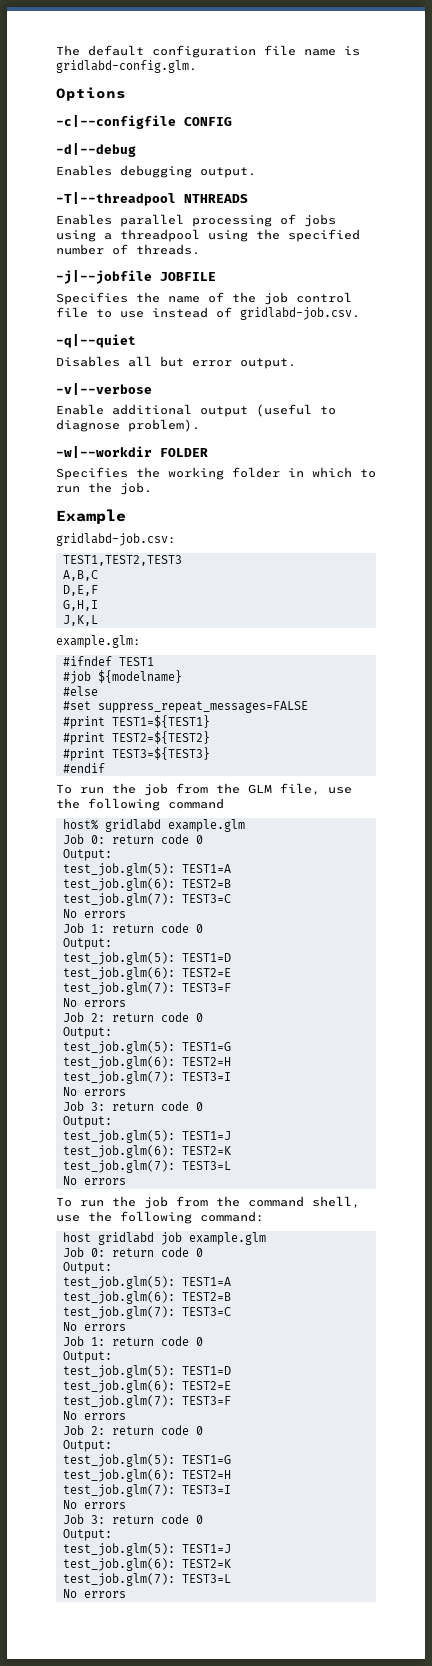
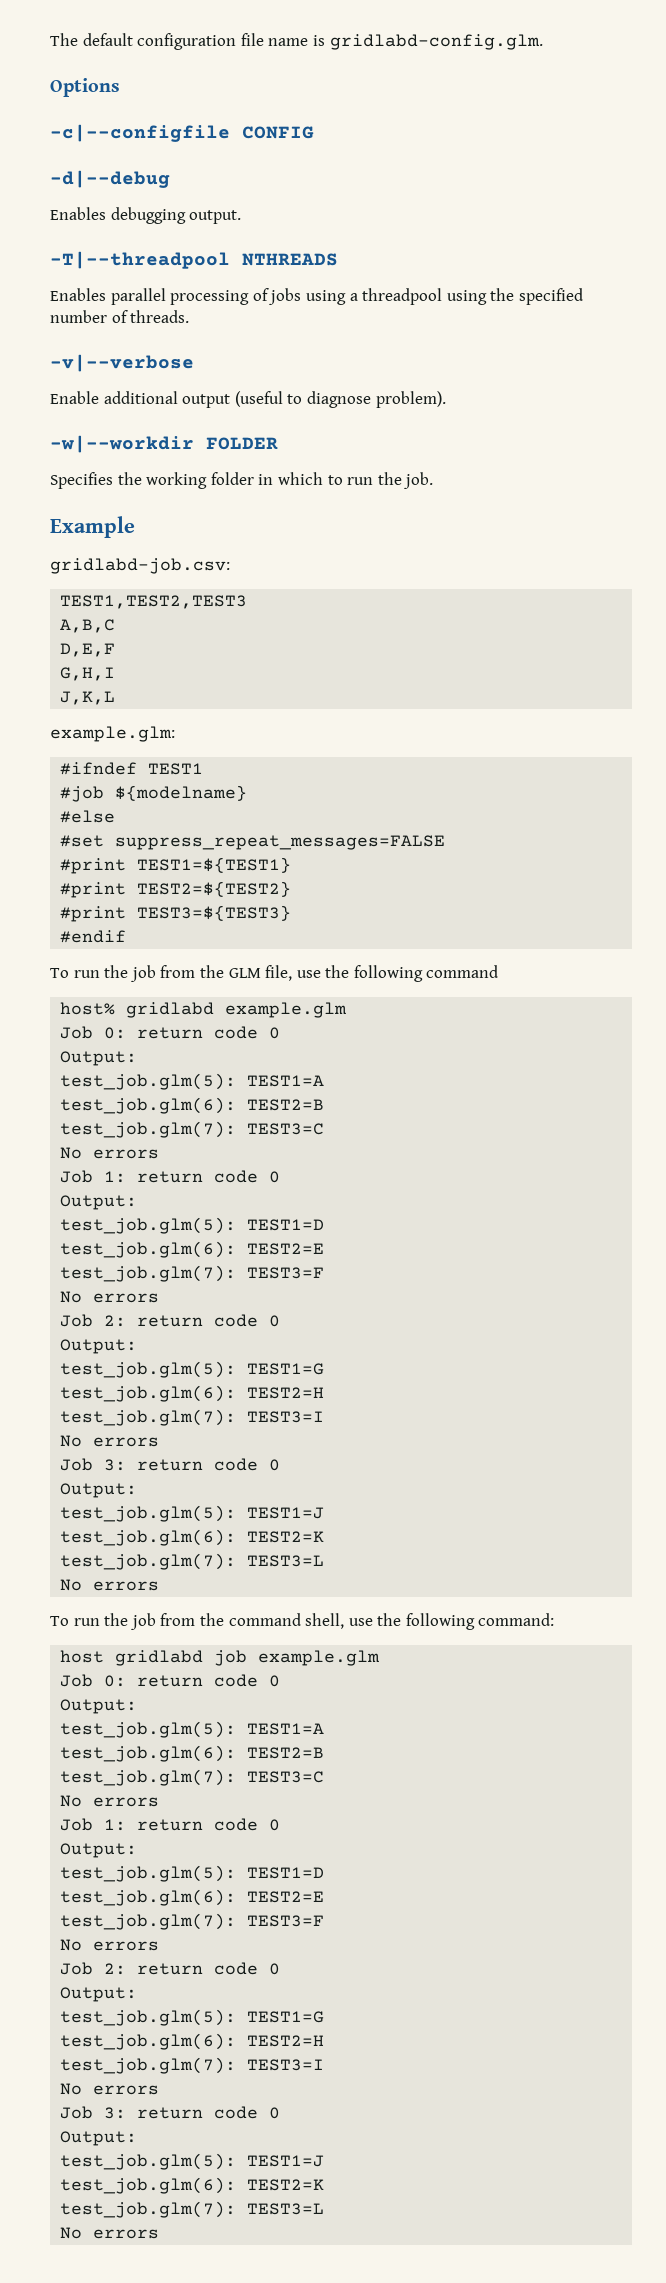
[56,270,216,284] [56,292,352,305] [56,307,360,320] [56,334,136,348] [56,356,296,369] // -j|--jobfile JOBFILE // Specifies the name of the job control file to use instead of gridlabd-job.csv. // -q|--quiet // Disables all but error output. -> (190, 316) none

